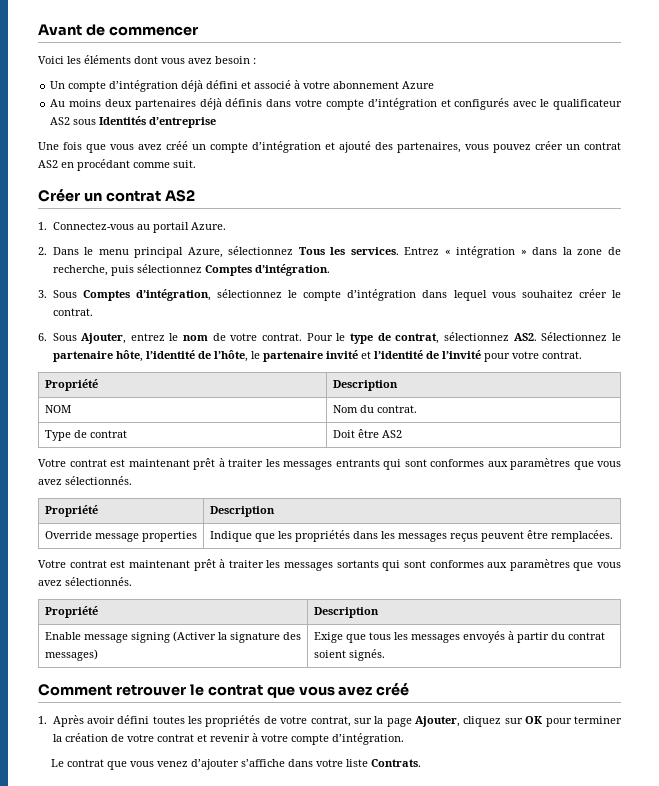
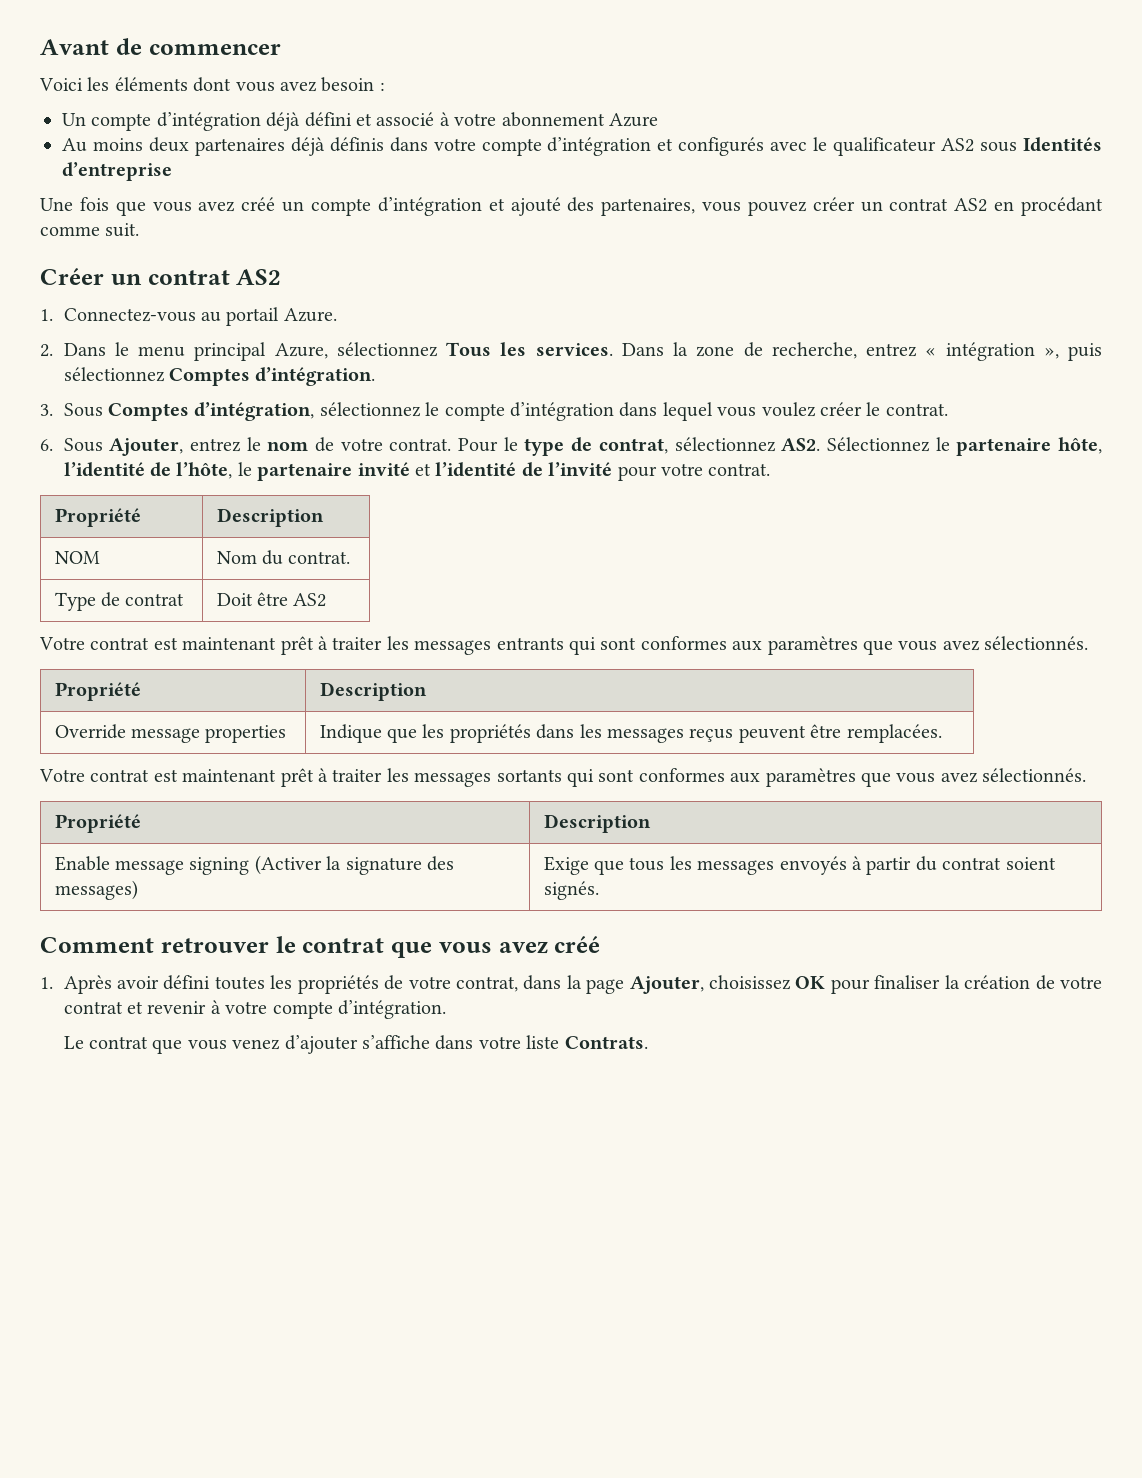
[404,246,621,258] [52,265,108,276] Entrez « intégration » dans la zone de recherche, -> [621,342,1059,361] Dans la zone de recherche, entrez « intégration »,
[521,290,573,298] souhaitez -> [761,402,816,417] voulez
[353,718,372,724] sur -> [523,975,562,990] dans
[463,716,523,727] cliquez sur -> [709,975,792,990] choisissez
[573,716,622,724] terminer -> [874,975,941,989] finaliser

